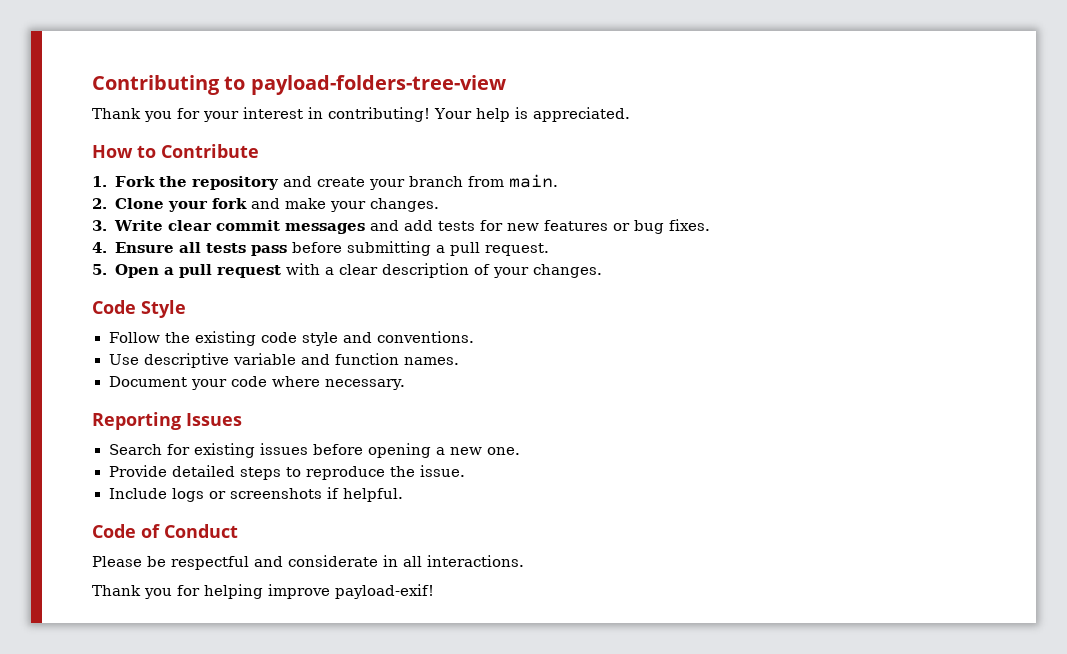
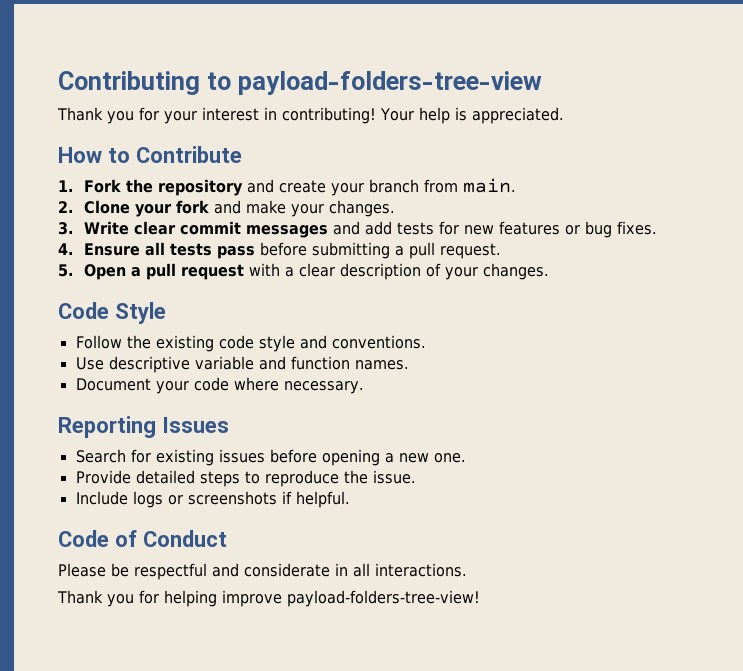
[335,584,434,599] payload-exif! -> [287,590,480,607] payload-folders-tree-view!

